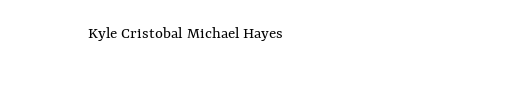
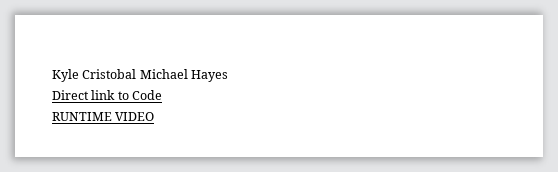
(284, 35) none -> [52,90,163,100] [52,112,155,121] // Direct link to Code // RUNTIME VIDEO

